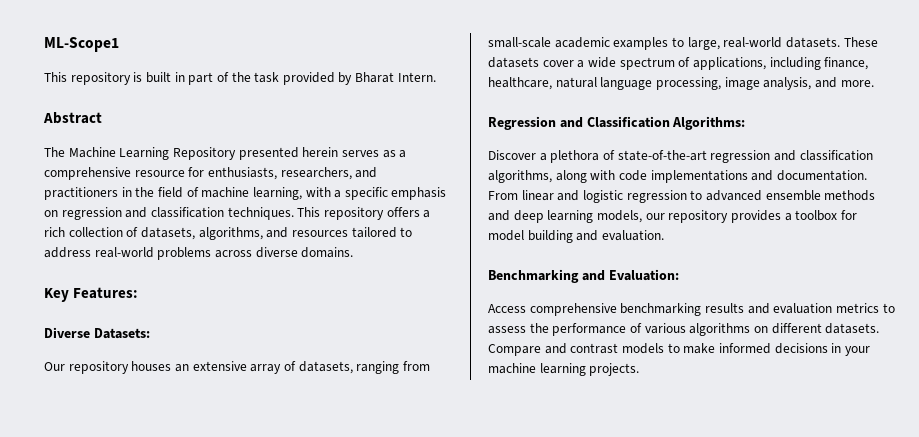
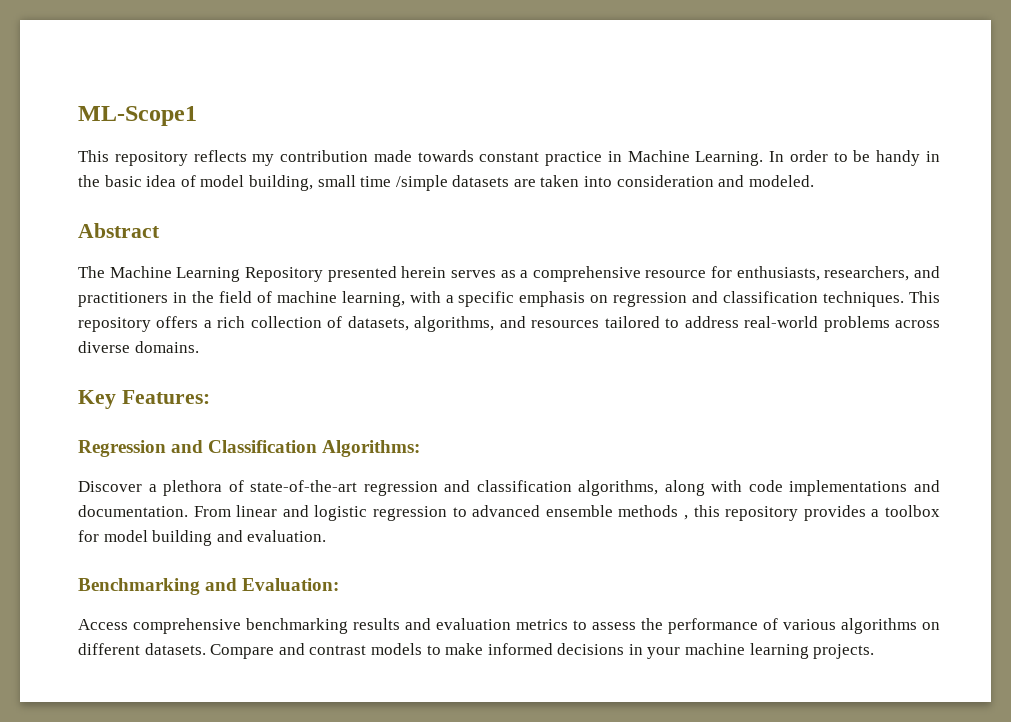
[133,72,436,85] is built in part of the task provided by Bharat Intern. -> [193,150,940,166] [78,175,814,191] reflects my contribution made towards constant practice in Machine Learning. In order to be handy in the basic idea of model building, small time /simple datasets are taken into consideration and modeled.
[44,327,150,339] [44,361,430,374] [488,37,878,50] [488,57,869,70] [488,77,874,90] // Diverse Datasets: // Our repository houses an extensive array of datasets, ranging from small-scale academic examples to large, real-world datasets. These datasets cover a wide spectrum of applications, including finance, healthcare, natural language processing, image analysis, and more. -> (210, 397) none
[488,210,665,223] and deep learning models, our -> [684,505,720,520] , this

